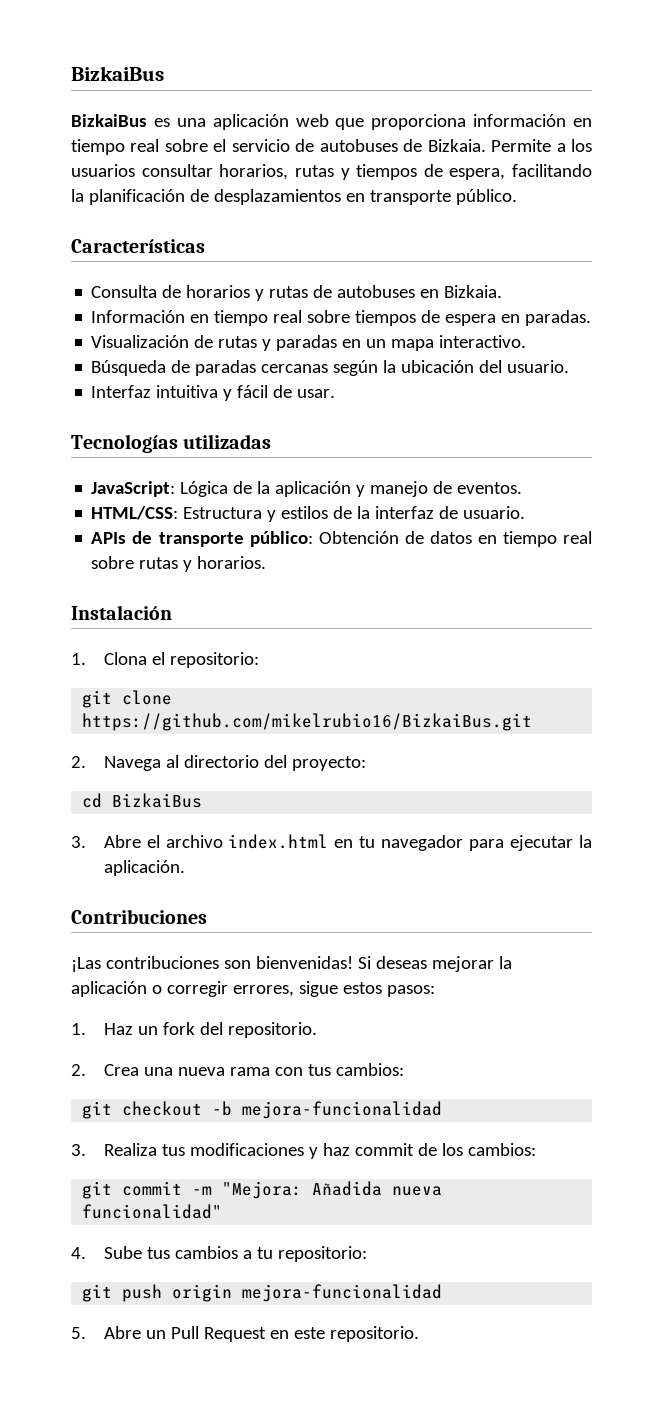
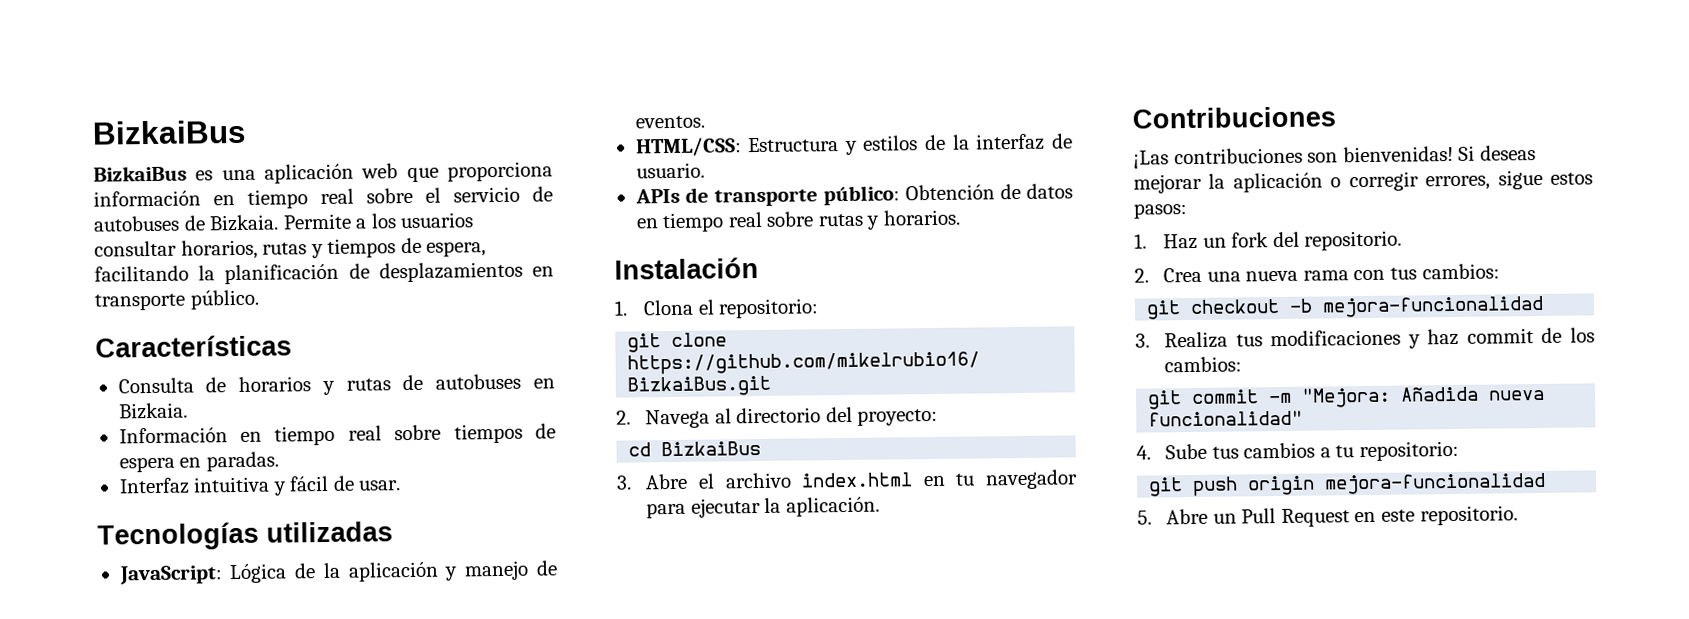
[91,335,527,351] [91,360,570,376] // Visualización de rutas y paradas en un mapa interactivo. // Búsqueda de paradas cercanas según la ubicación del usuario. -> (279, 461) none

